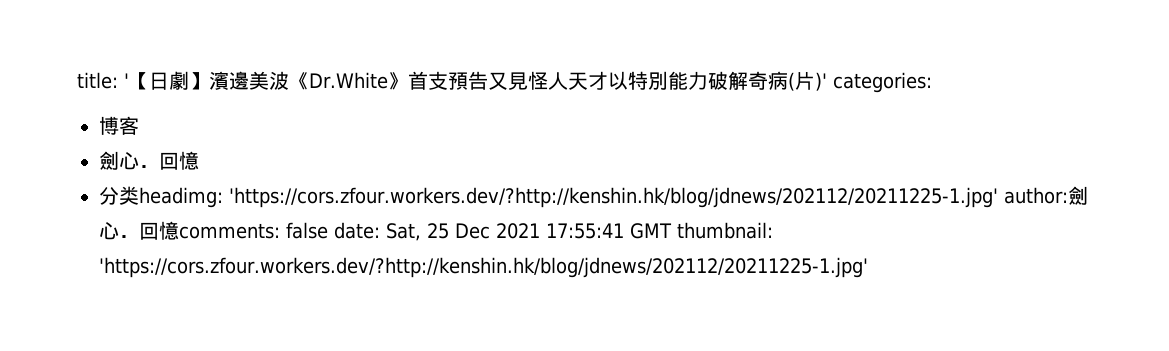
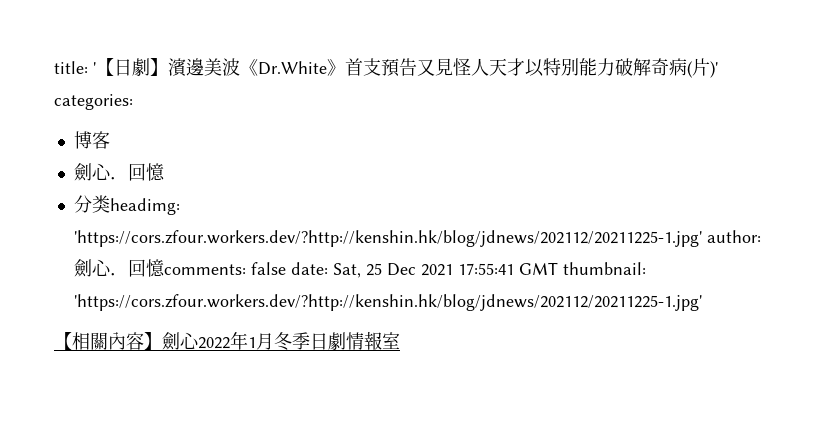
(868, 267) none -> [54,331,400,351] // 【相關內容】劍心2022年1月冬季日劇情報室

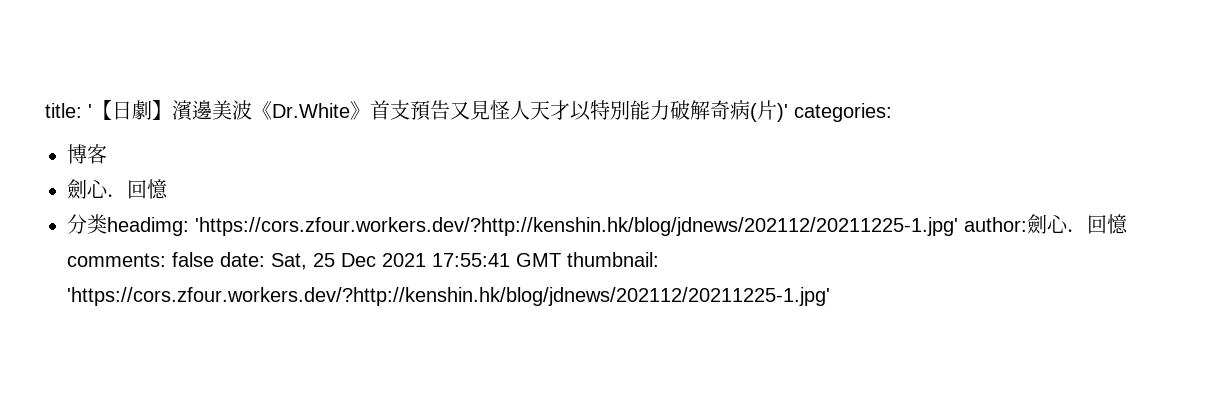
[54,331,400,351] // 【相關內容】劍心2022年1月冬季日劇情報室 -> (830, 296) none

